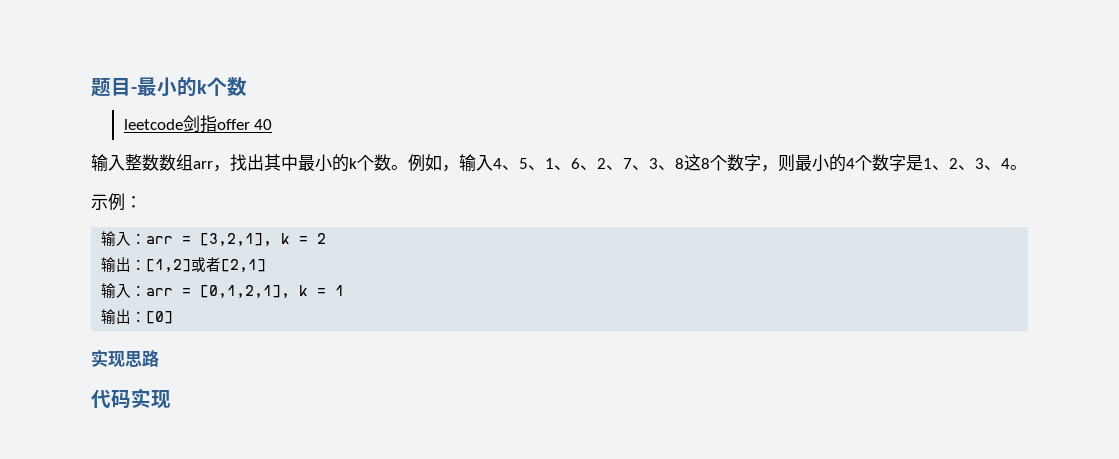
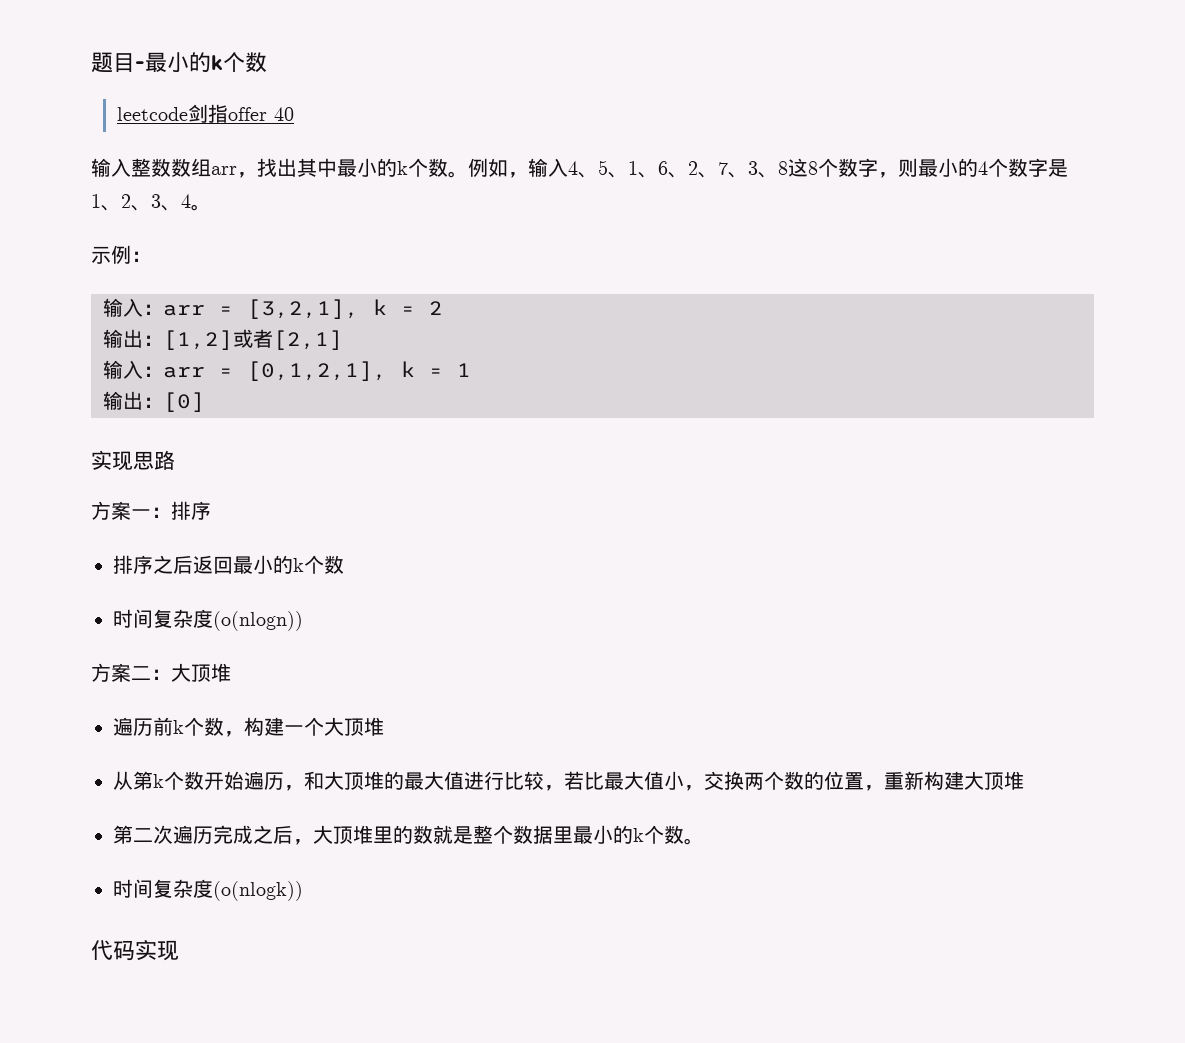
(159, 358) none -> [91,501,211,520] [113,555,344,574] [113,609,303,631] [91,663,231,682] [113,717,384,737] [113,771,1024,791] [113,825,704,845] [113,879,303,901] // 方案一：排序 // 排序之后返回最小的k个数 // 时间复杂度(o(nlogn)) // 方案二：大顶堆 // 遍历前k个数，构建一个大顶堆 // 从第k个数开始遍历，和大顶堆的最大值进行比较，若比最大值小，交换两个数的位置，重新构建大顶堆 // 第二次遍历完成之后，大顶堆里的数就是整个数据里最小的k个数。 // 时间复杂度(o(nlogk))

